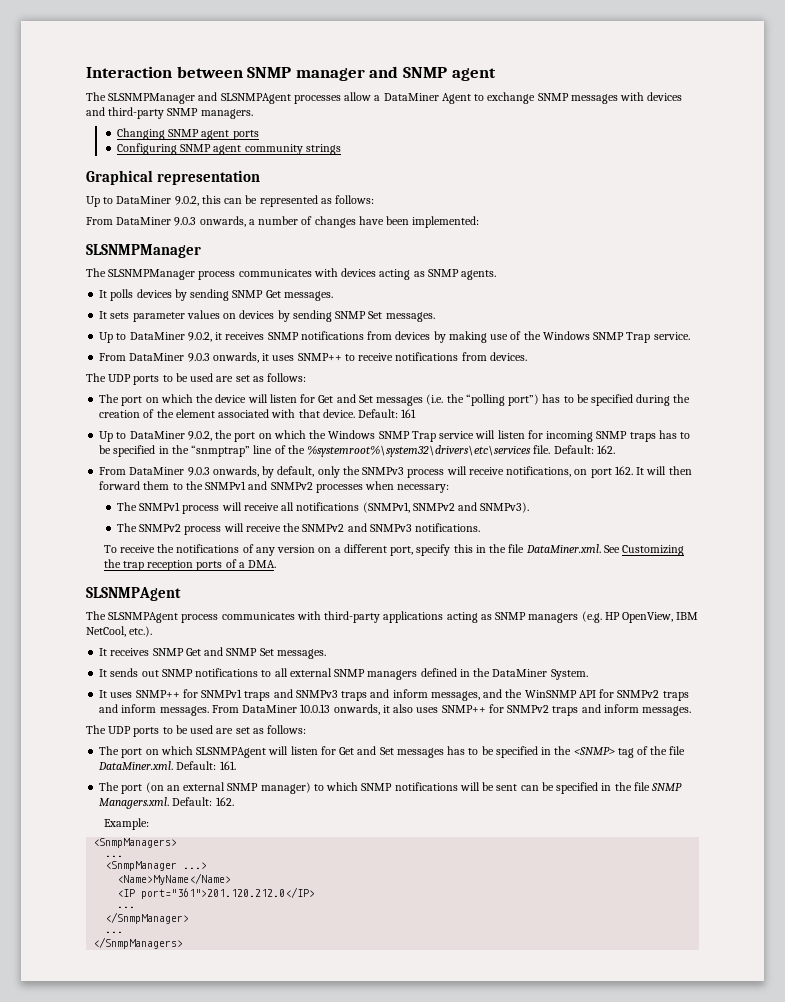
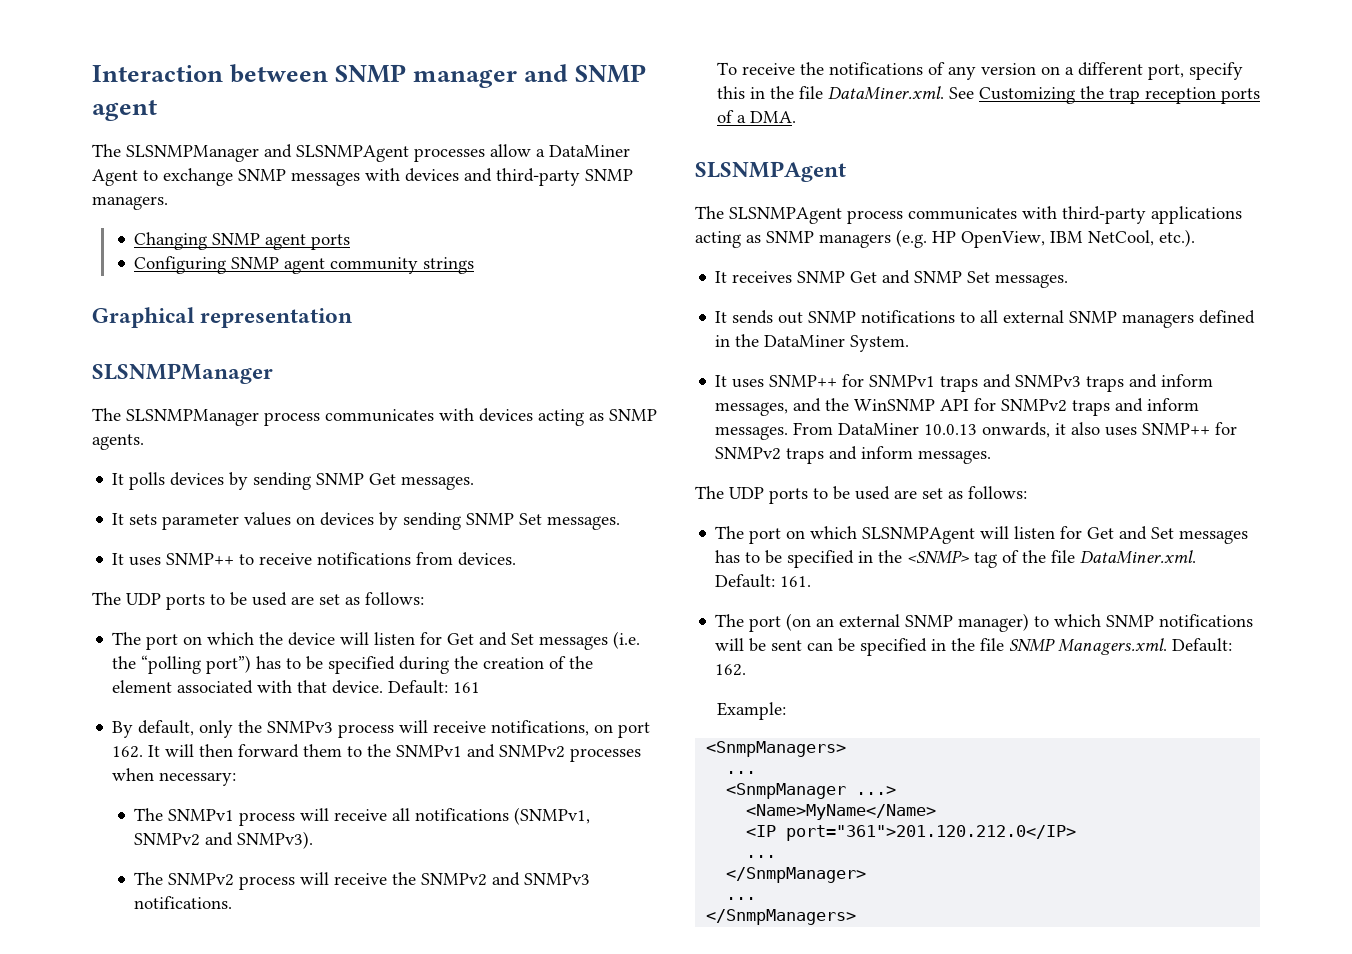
[86,195,375,207] [86,216,480,228] // Up to DataMiner 9.0.2, this can be represented as follows: // From DataMiner 9.0.3 onwards, a number of changes have been implemented: -> (353, 318) none
[99,331,690,343] [99,352,270,363] Up to DataMiner 9.0.2, it receives SNMP notifications from devices by making use of the Windows SNMP Trap service. // From DataMiner 9.0.3 onwards, it -> [112,553,125,565] It
[99,430,691,442] [99,445,615,457] [99,466,275,478] Up to DataMiner 9.0.2, the port on which the Windows SNMP Trap service will listen for incoming SNMP traps has to be specified in the “snmptrap” line of the %systemroot%\system32\drivers\etc\services file. Default: 162. // From DataMiner 9.0.3 onwards, by -> [112,721,134,738] By

